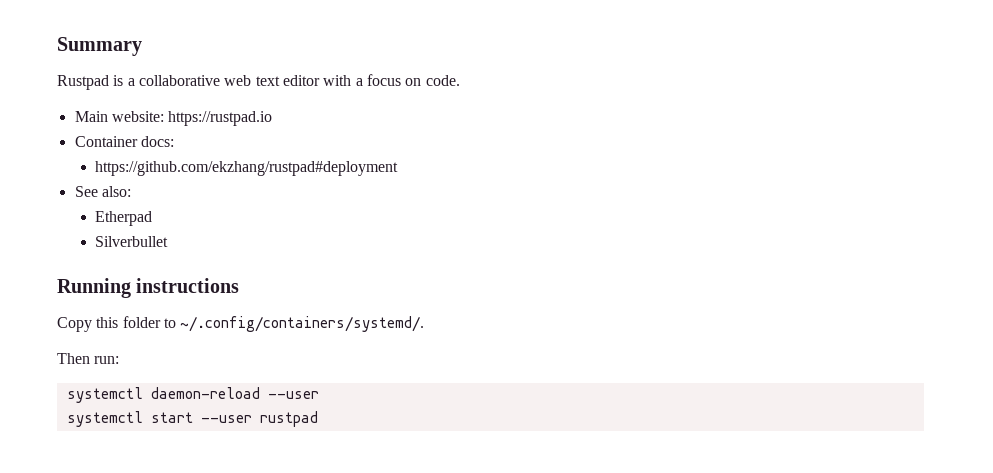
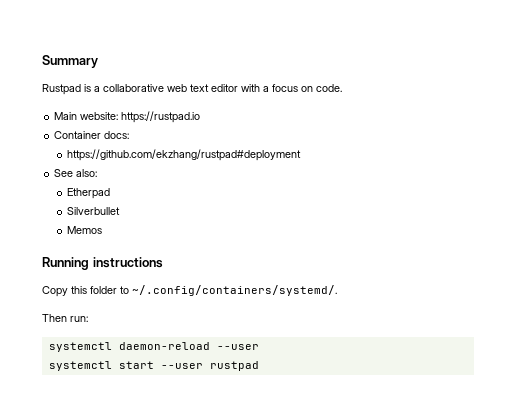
(168, 241) none -> [67,226,103,234] // Memos

